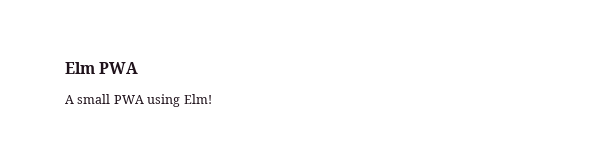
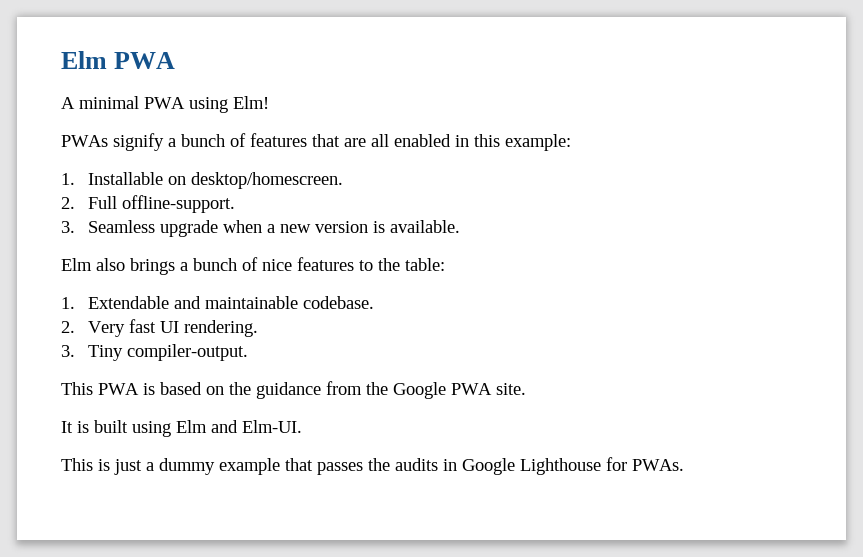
[77,94,111,104] small -> [79,96,139,109] minimal
(212, 99) none -> [61,133,571,151] [61,172,343,189] [61,195,235,213] [61,220,460,237] [61,257,445,275] [61,296,374,309] [61,319,258,337] [61,344,248,361] [61,381,526,399] [61,420,302,437] [61,457,684,475] // PWAs signify a bunch of features that are all enabled in this example: // 1. Installable on desktop/homescreen. // 2. Full offline-support. // 3. Seamless upgrade when a new version is available. // Elm also brings a bunch of nice features to the table: // 1. Extendable and maintainable codebase. // 2. Very fast UI rendering. // 3. Tiny compiler-output. // This PWA is based on the guidance from the Google PWA site. // It is built using Elm and Elm-UI. // This is just a dummy example that passes the audits in Google Lighthouse for PWAs.

